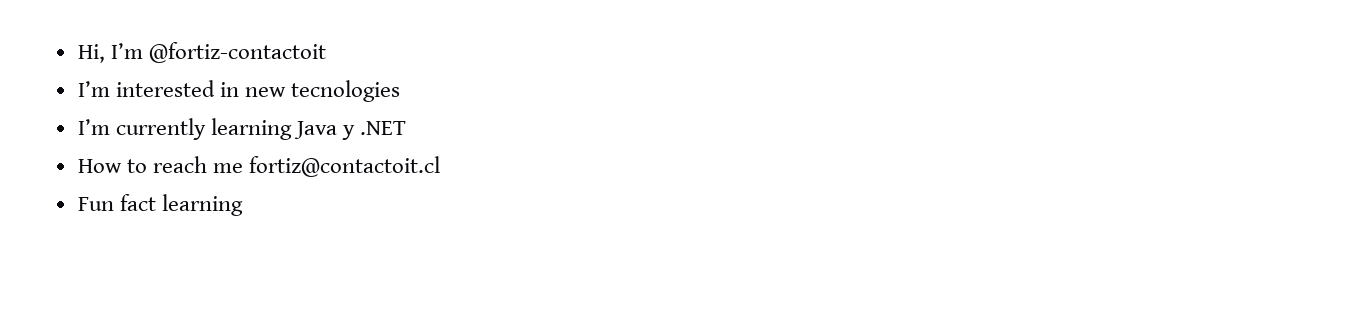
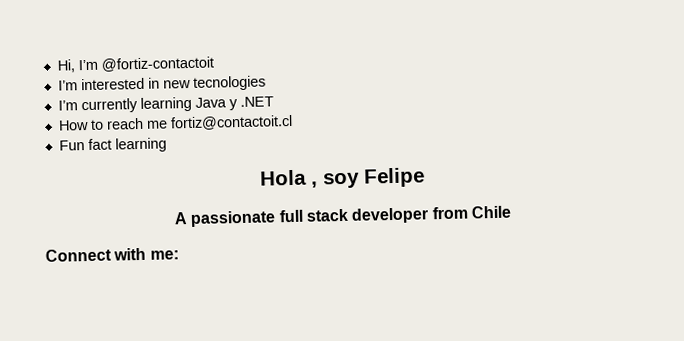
(243, 205) none -> [259,167,425,189] [174,205,511,227] [45,247,179,262] // Hola , soy Felipe // A passionate full stack developer from Chile // Connect with me:

